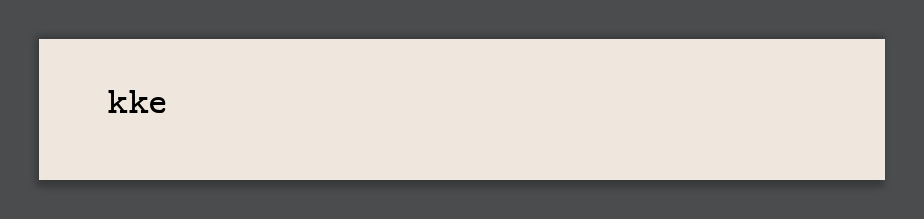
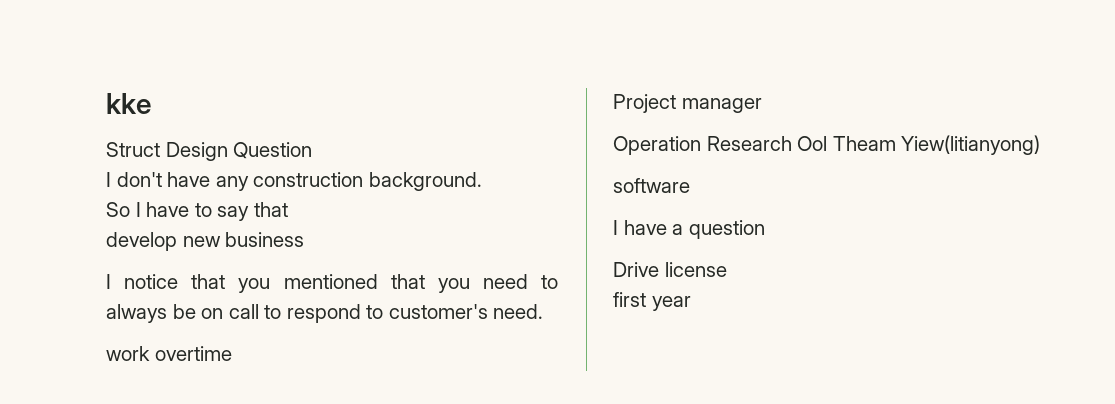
(166, 101) none -> [106,142,313,161] [106,172,482,191] [106,202,288,221] [106,232,305,251] [106,274,558,293] [106,304,544,323] [106,346,232,361] [613,94,762,113] [613,135,1041,155] [613,178,690,193] [613,220,765,239] [613,262,727,277] [613,292,691,311] // Struct Design Question // I don't have any construction background. // So I have to say that // develop new business // I notice that you mentioned that you need to always be on call to respond to customer's need. // work overtime // Project manager // Operation Research Ool Theam Yiew(litianyong) // software // I have a question // Drive license // first year

